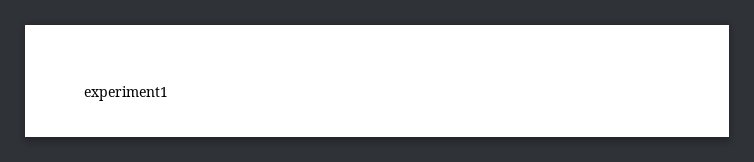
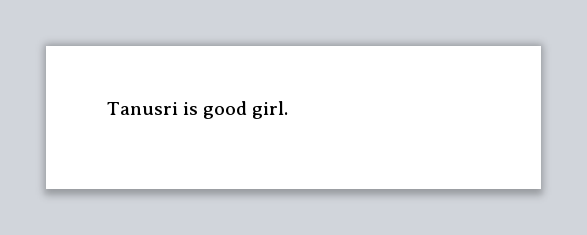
[84,86,168,101] experiment1 -> [107,101,289,119] Tanusri is good girl.

